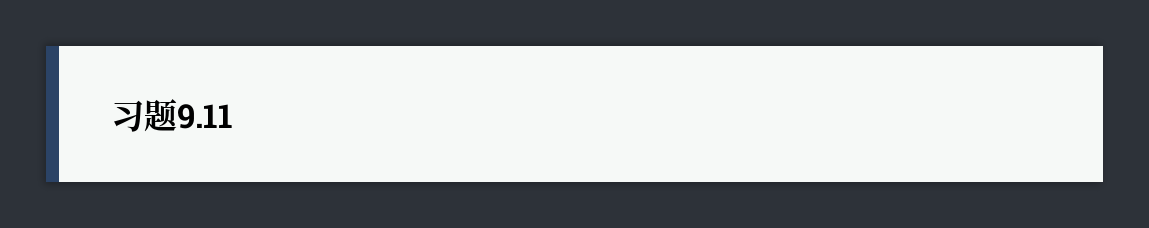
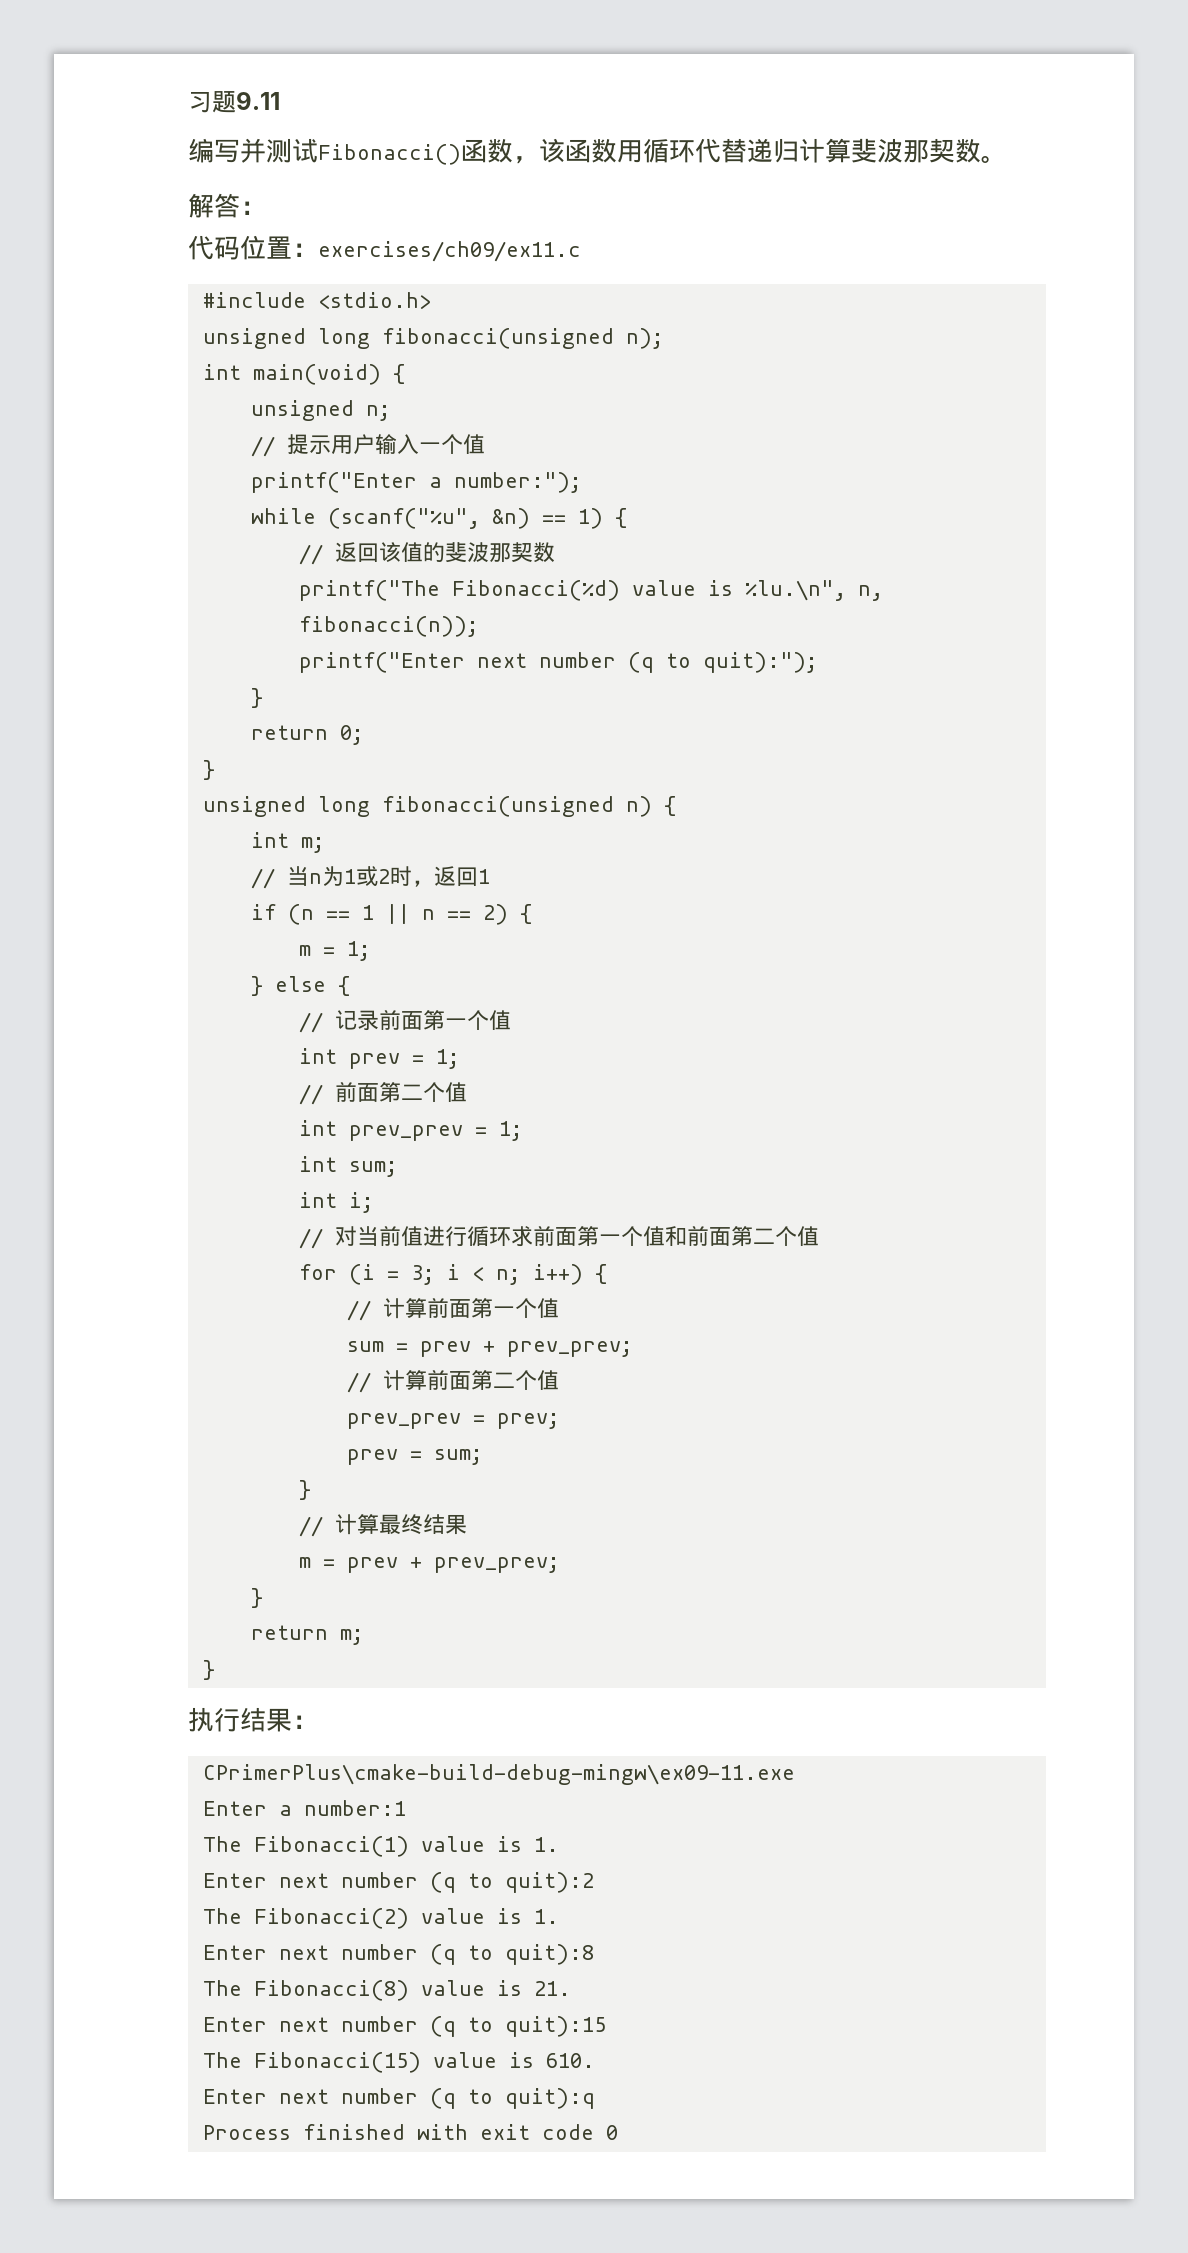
(233, 116) none -> [188,138,1007,165] [188,193,266,218] [188,235,581,262] [203,292,432,309] [203,328,665,349] [203,364,406,385] [251,400,392,421] [251,434,486,457] [251,472,583,493] [251,508,628,529] [299,542,556,565] [299,580,884,601] [299,616,480,637] [299,652,819,673] [251,688,264,708] [251,725,365,745] [203,760,216,780] [203,796,677,817] [251,832,326,853] [251,866,491,889] [251,904,533,925] [299,941,372,961] [251,976,351,996] [299,1009,512,1033] [299,1048,461,1069] [299,1081,468,1105] [299,1120,524,1141] [299,1156,399,1177] [299,1192,375,1213] [299,1225,820,1249] [299,1264,608,1285] [347,1297,560,1321] [347,1341,634,1357] [347,1369,560,1393] [347,1413,561,1429] [347,1449,484,1465] [299,1480,312,1500] [299,1514,468,1537] [299,1557,561,1573] [251,1588,264,1608] [251,1625,365,1645] [203,1660,216,1680] [188,1707,318,1732] [203,1764,796,1785] [203,1800,407,1816] [203,1836,560,1857] [203,1872,595,1893] [203,1908,560,1929] [203,1944,595,1965] [203,1980,572,2001] [203,2016,607,2037] [203,2052,596,2073] [203,2088,596,2109] [203,2124,619,2140] // 编写并测试Fibonacci()函数，该函数用循环代替递归计算斐波那契数。 // 解答： // 代码位置：exercises/ch09/ex11.c // #include <stdio.h> // unsigned long fibonacci(unsigned n); // int main(void) { // unsigned n; // // 提示用户输入一个值 // printf("Enter a number:"); // while (scanf("%u", &n) == 1) { // // 返回该值的斐波那契数 // printf("The Fibonacci(%d) value is %lu.\n", n, fibonacci(n)); // printf("Enter next number (q to quit):"); // } // return 0; // } // unsigned long fibonacci(unsigned n) { // int m; // // 当n为1或2时，返回1 // if (n == 1 || n == 2) { // m = 1; // } else { // // 记录前面第一个值 // int prev = 1; // // 前面第二个值 // int prev_prev = 1; // int sum; // int i; // // 对当前值进行循环求前面第一个值和前面第二个值 // for (i = 3; i < n; i++) { // // 计算前面第一个值 // sum = prev + prev_prev; // // 计算前面第二个值 // prev_prev = prev; // prev = sum; // } // // 计算最终结果 // m = prev + prev_prev; // } // return m; // } // 执行结果： // CPrimerPlus\cmake-build-debug-mingw\ex09-11.exe // Enter a number:1 // The Fibonacci(1) value is 1. // Enter next number (q to quit):2 // The Fibonacci(2) value is 1. // Enter next number (q to quit):8 // The Fibonacci(8) value is 21. // Enter next number (q to quit):15 // The Fibonacci(15) value is 610. // Enter next number (q to quit):q // Process finished with exit code 0

